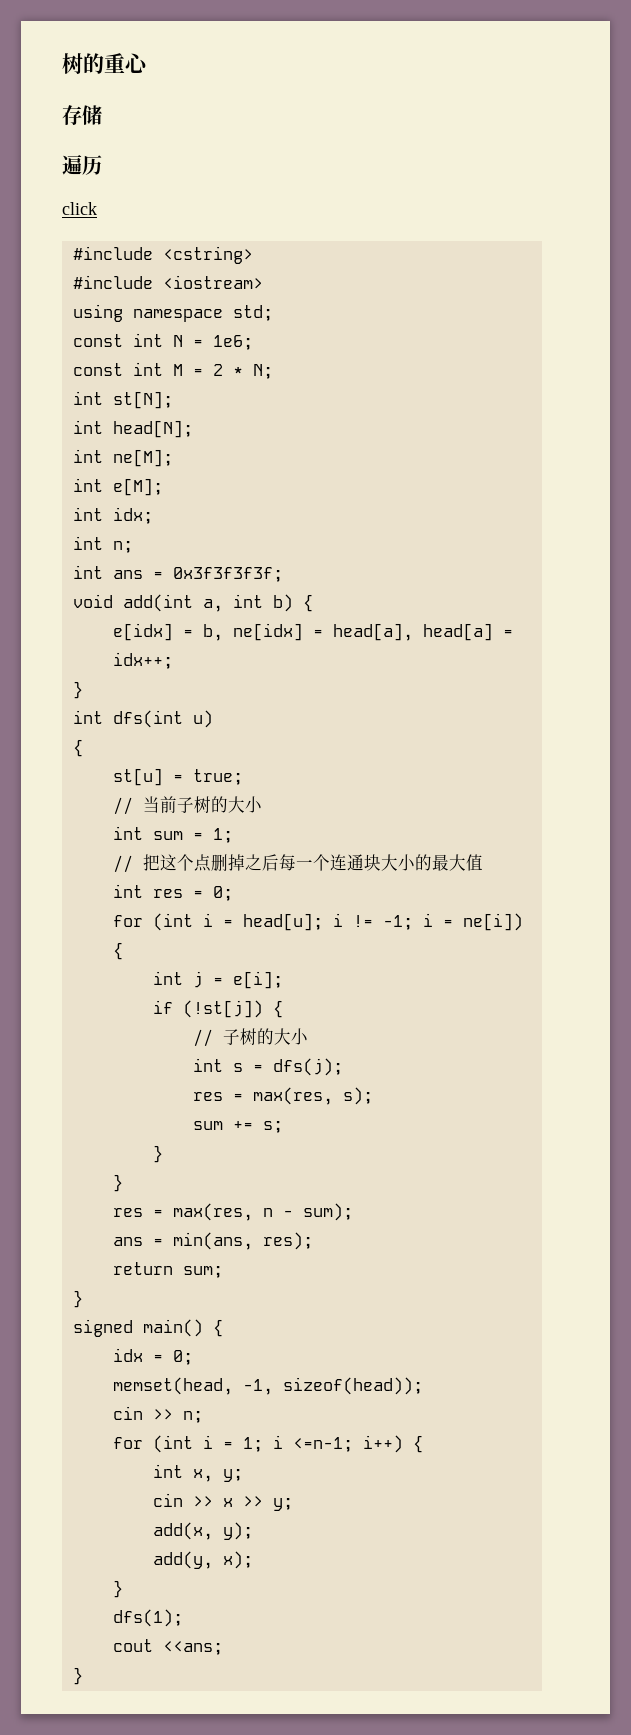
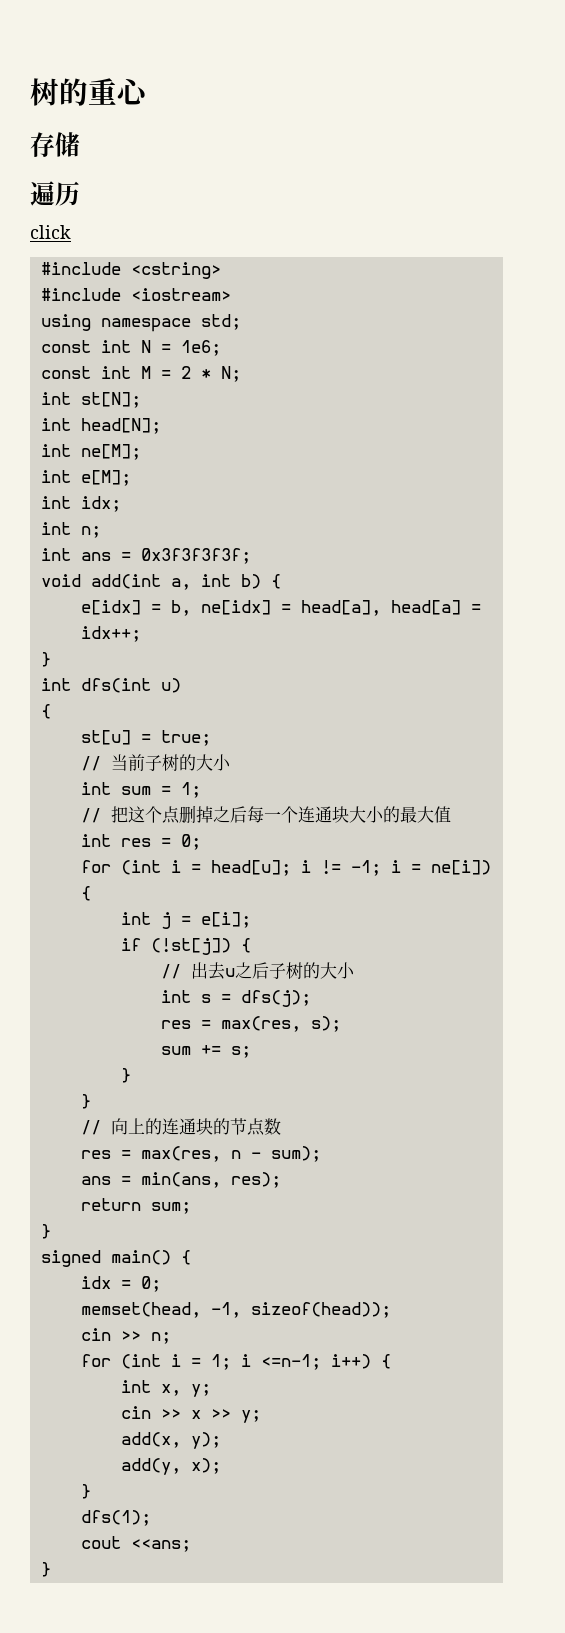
(213, 1038) none -> [190,962,269,980] 出去u之后
(123, 1183) none -> [80,1118,281,1136] // // 向上的连通块的节点数

